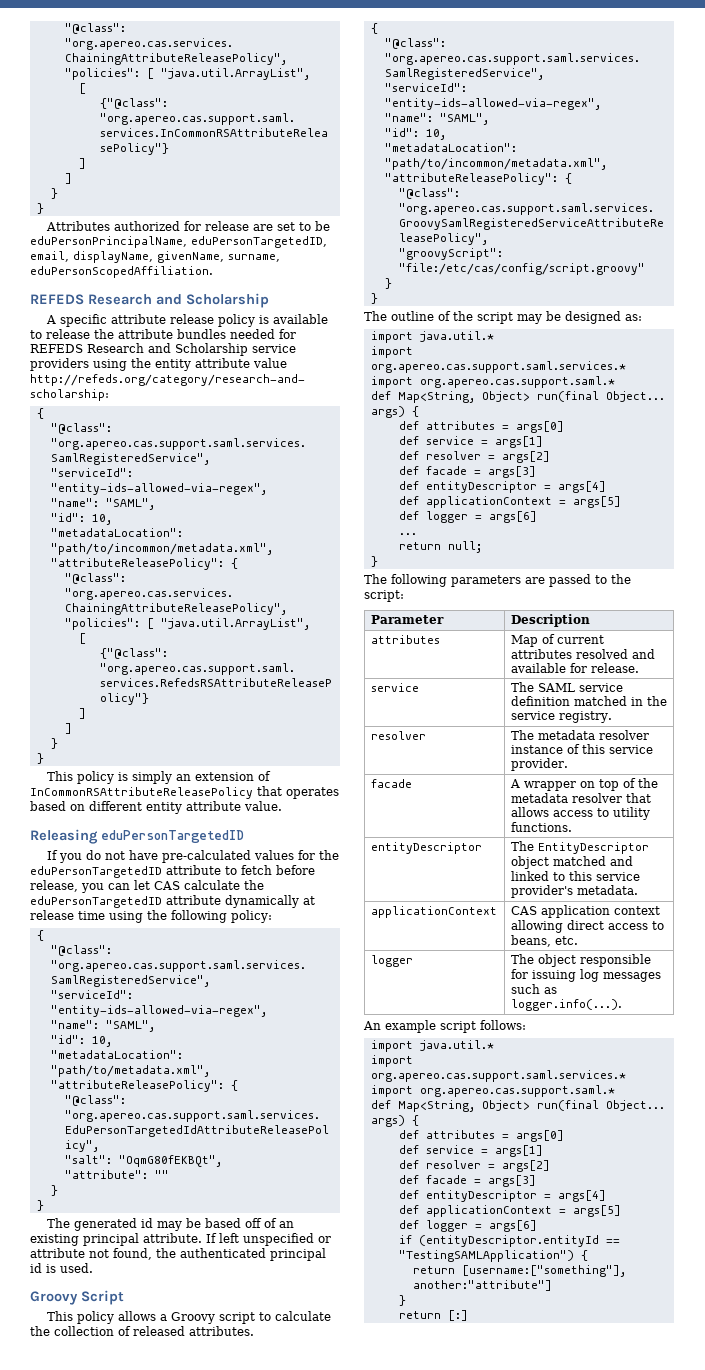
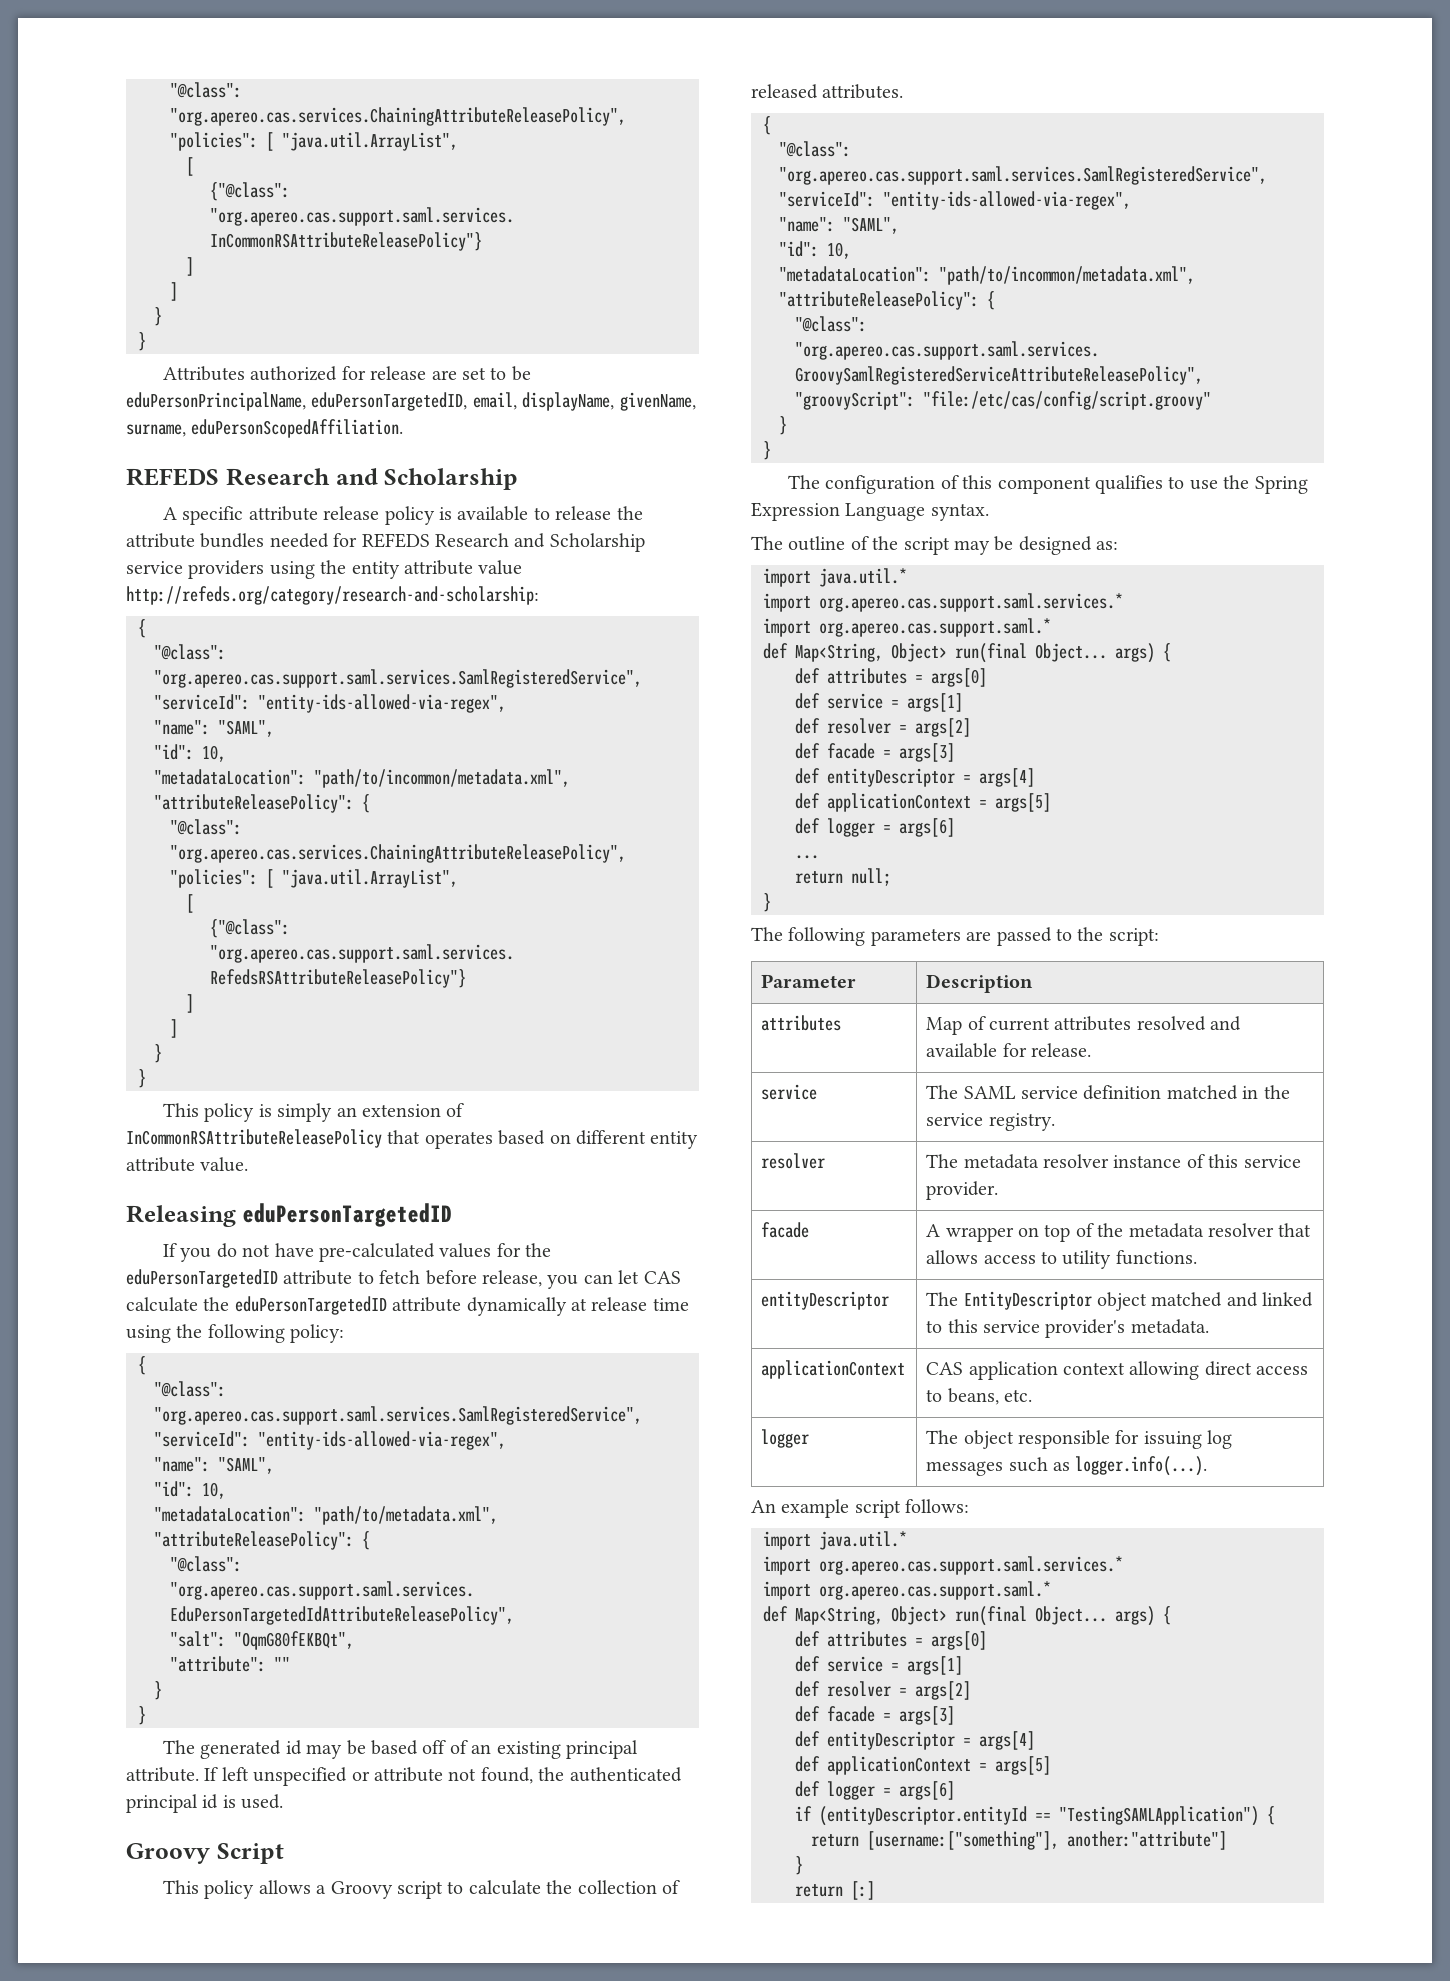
(378, 298) none -> [788,475,1308,494] [751,502,989,521] // The configuration of this component qualifies to use the Spring Expression Language syntax.

